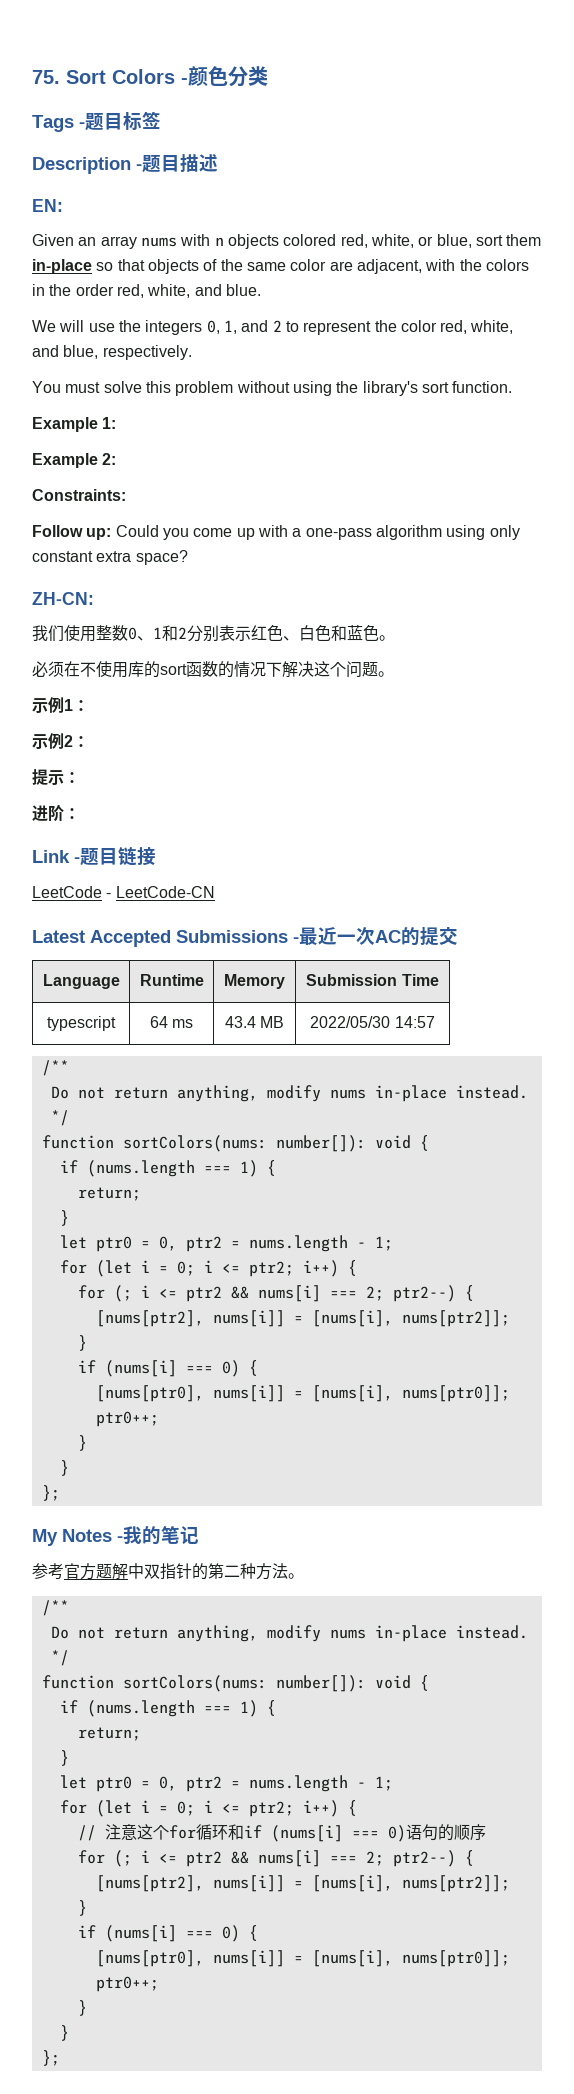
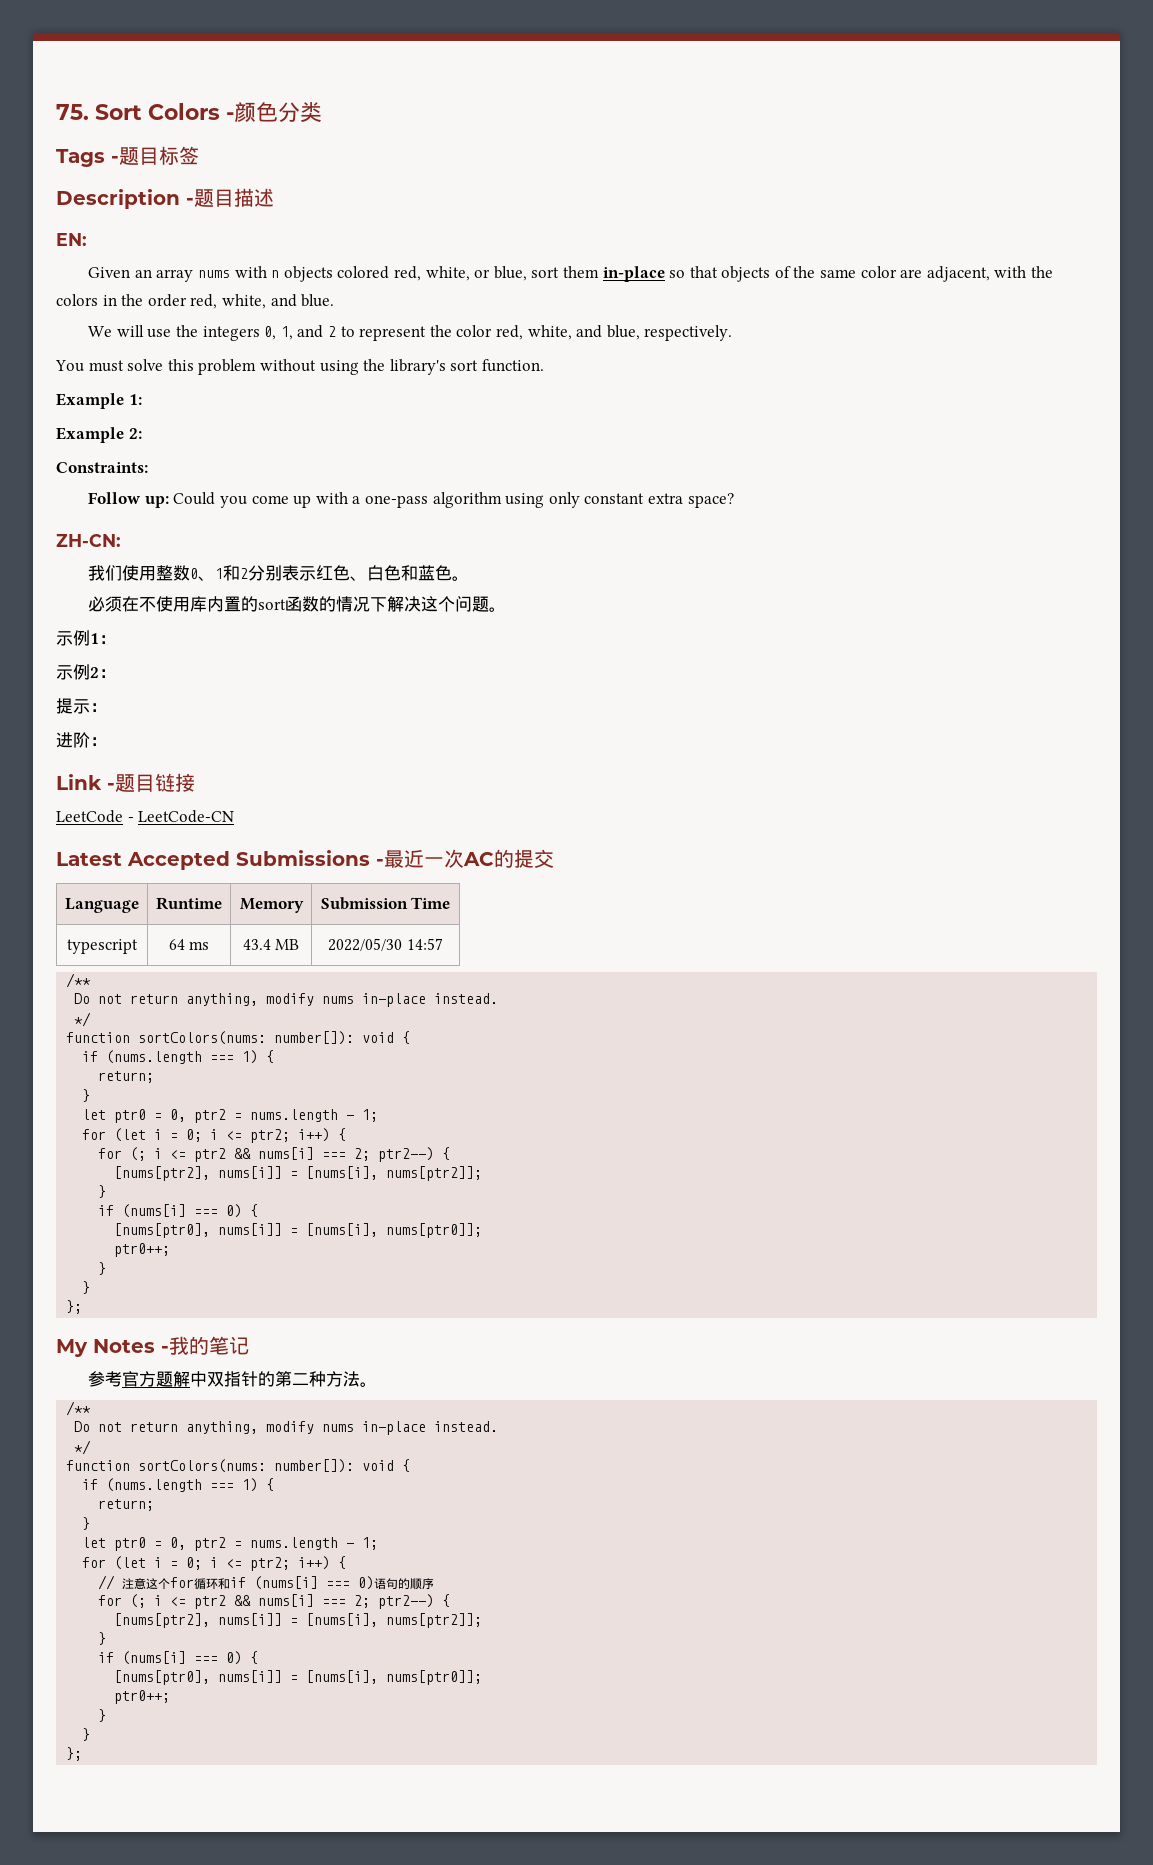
(144, 669) none -> [207,596,242,612] 内置

